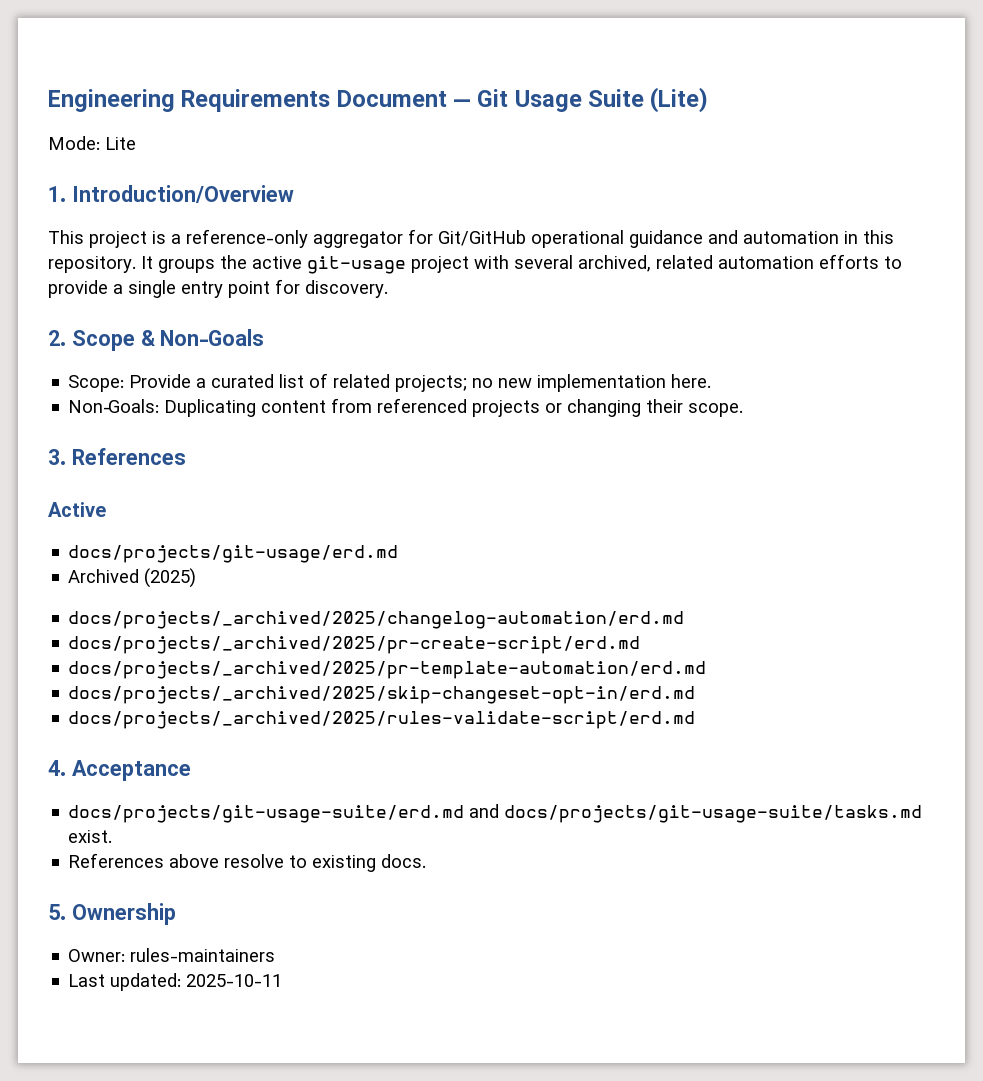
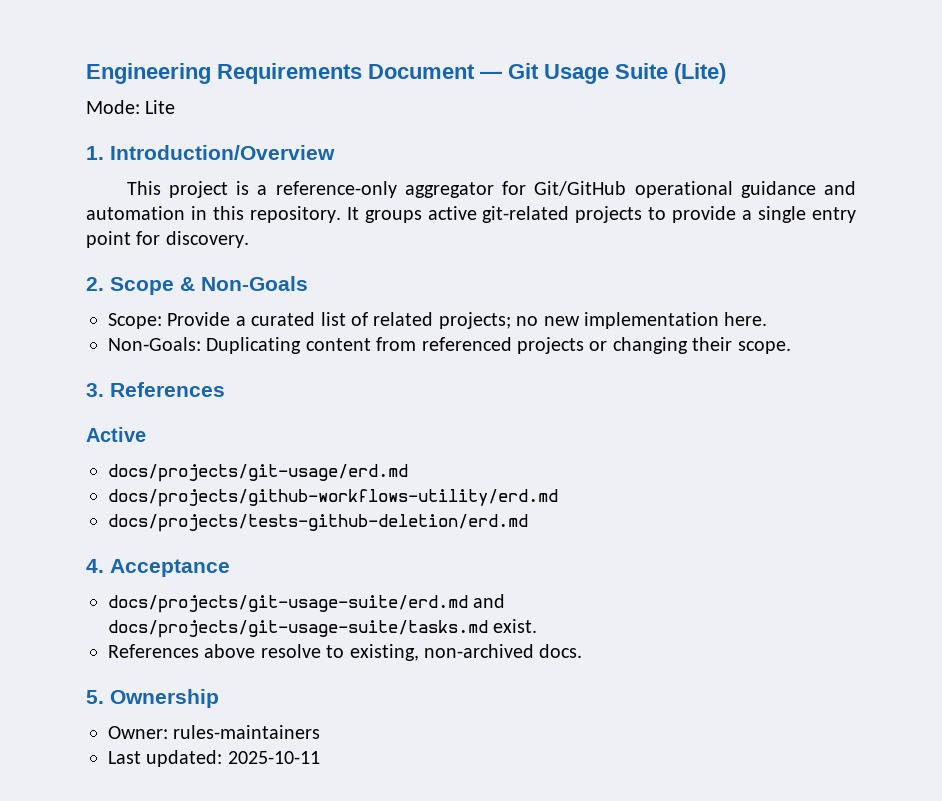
[220,254,879,274] the active git-usage project with several archived, related automation efforts -> [427,206,643,223] active git-related projects
[68,568,197,588] [68,611,685,629] [68,636,641,654] [68,661,707,679] [68,686,696,704] [68,711,696,729] Archived (2025) // docs/projects/_archived/2025/changelog-automation/erd.md // docs/projects/_archived/2025/pr-create-script/erd.md // docs/projects/_archived/2025/pr-template-automation/erd.md // docs/projects/_archived/2025/skip-changeset-opt-in/erd.md // docs/projects/_archived/2025/rules-validate-script/erd.md -> [108,489,558,507] [108,514,528,532] docs/projects/github-workflows-utility/erd.md // docs/projects/tests-github-deletion/erd.md
[312,855,377,872] existing -> [349,644,534,661] existing, non-archived

